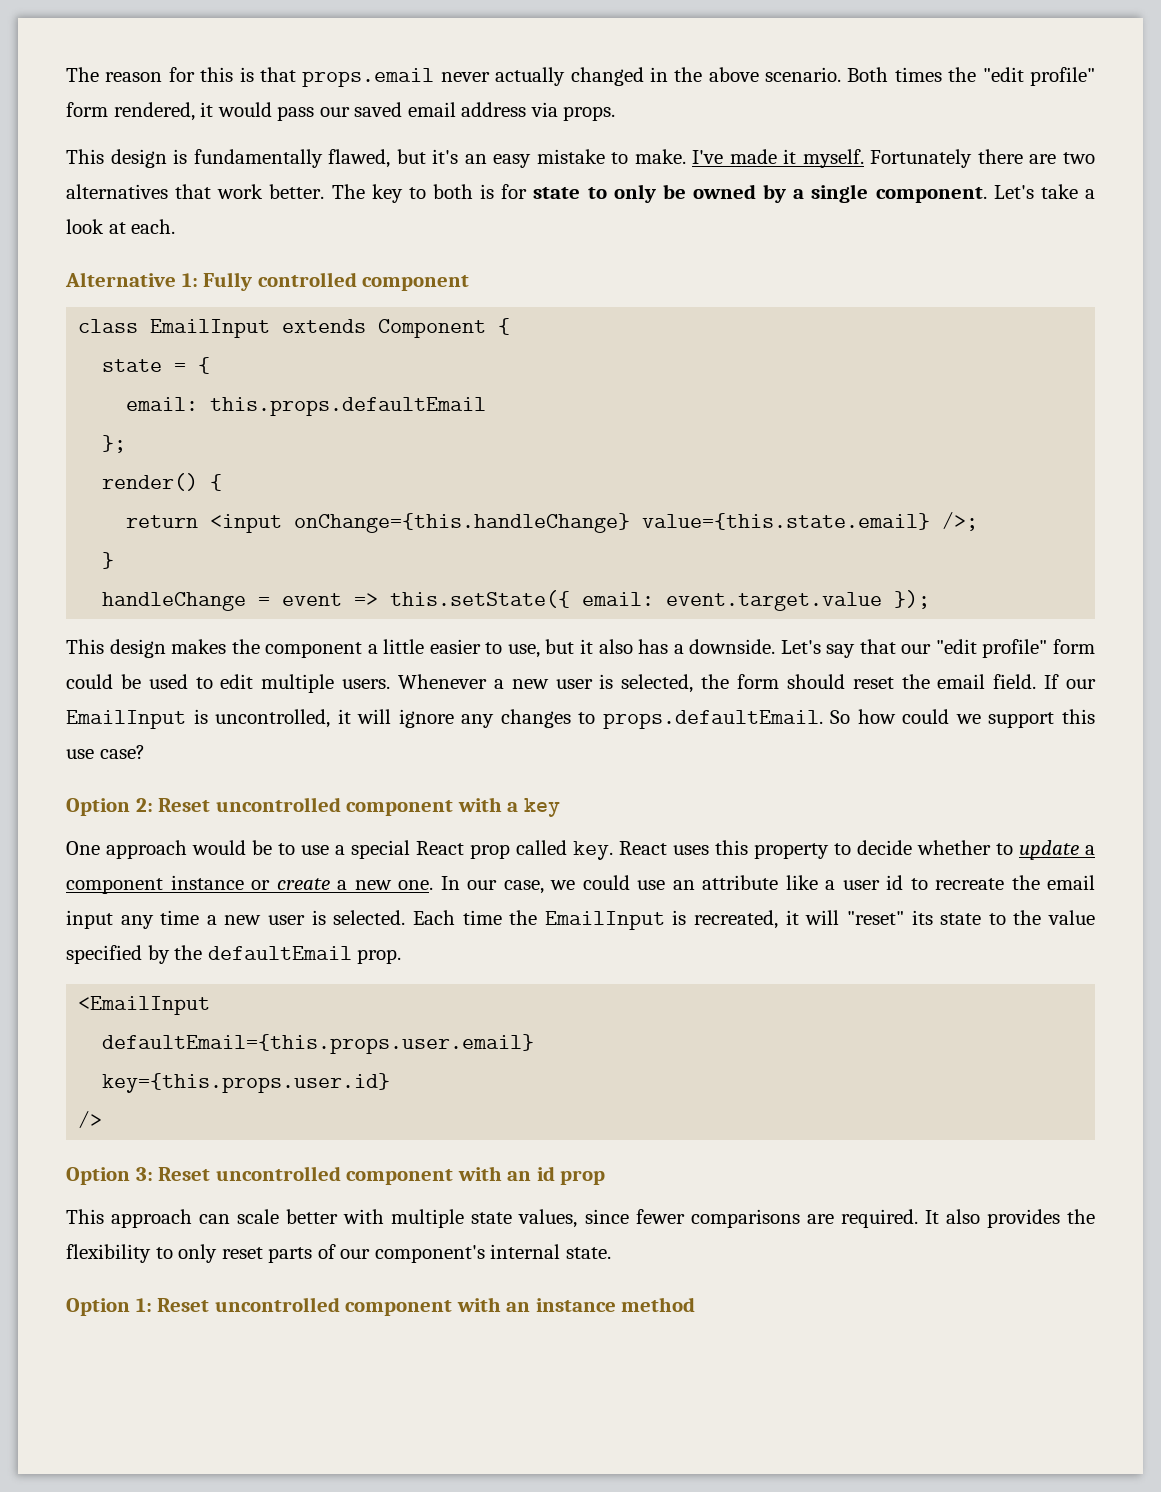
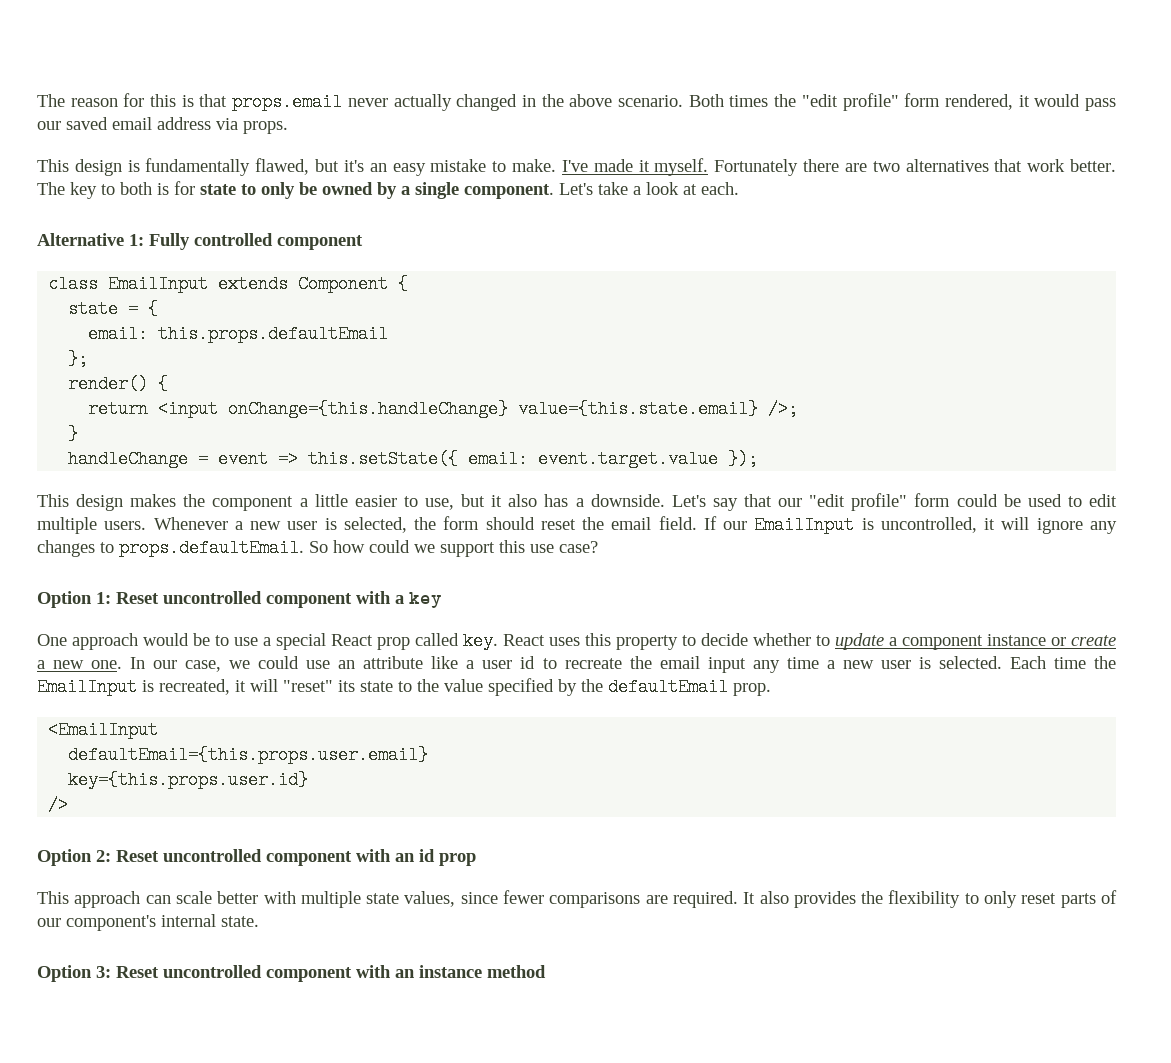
[135,798,153,812] 2: -> [96,592,111,604] 1:
[135,1167,153,1181] 3: -> [96,850,111,862] 2:
[135,1298,152,1312] 1: -> [96,966,111,978] 3:

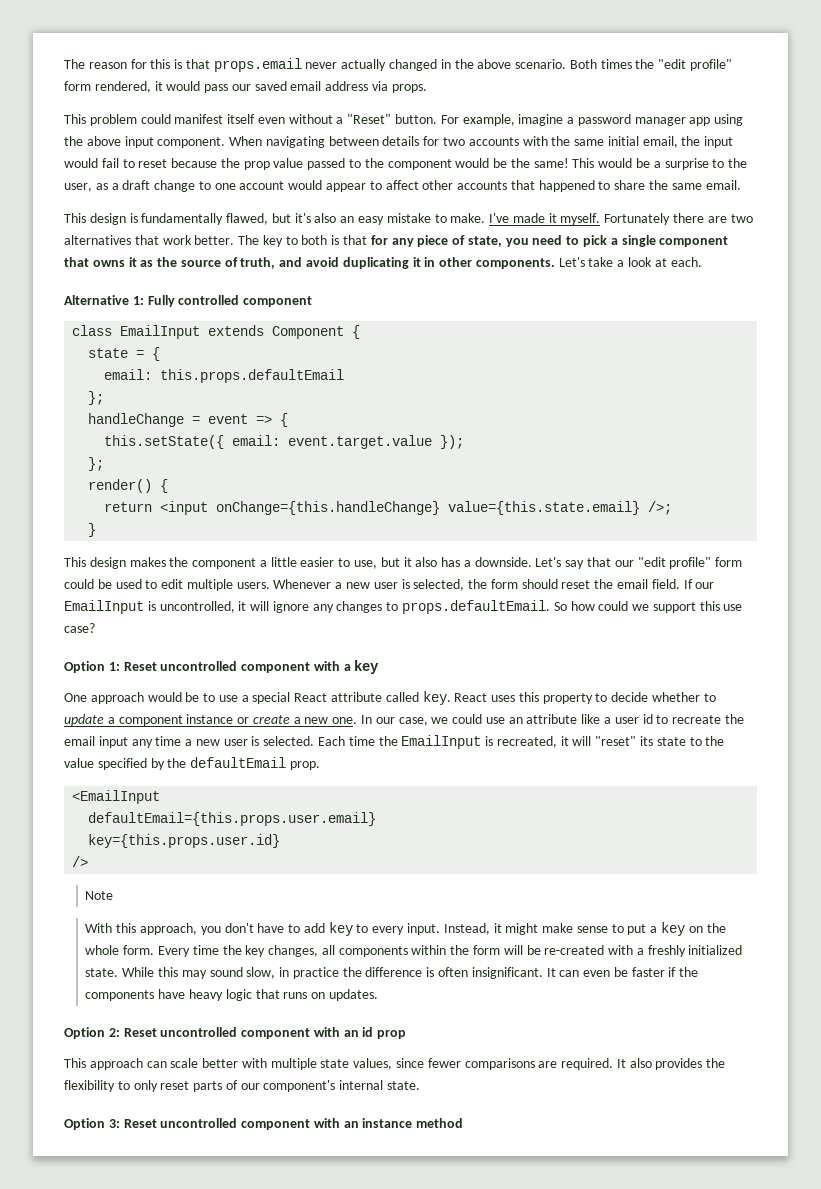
(288, 127) none -> [64,114,744,126] [64,136,734,148] [64,158,748,170] [64,180,741,192] // This problem could manifest itself even without a "Reset" button. For example, imagine a password manager app using the above input component. When navigating between details for two accounts with the same initial email, the input would fail to reset because the prop value passed to the component would be the same! This would be a surprise to the user, as a draft change to one account would appear to affect other accounts that happened to share the same email.
(364, 166) none -> [314,213,337,223] also
[174,181,554,199] for state to only be owned by a single component. -> [343,235,729,247] [64,257,555,269] that for any piece of state, you need to pick a single component that owns it as the source of truth, and avoid duplicating it in other components.
(89, 359) none -> [88,413,289,427] [104,435,465,449] [88,457,105,471] // handleChange = event => { // this.setState({ email: event.target.value }); // };
[68,450,759,468] // handleChange = event => this.setState({ email: event.target.value }); -> (97, 530) none
[377,637,410,650] prop -> [331,692,383,702] attribute
(69, 805) none -> [85,891,114,900] [85,922,726,936] [85,945,743,957] [85,967,699,979] [85,989,378,1001] // Note // With this approach, you don't have to add key to every input. Instead, it might make sense to put a key on the whole form. Every time the key changes, all components within the form will be re-created with a freshly initialized state. While this may sound slow, in practice the difference is often insignificant. It can even be faster if the components have heavy logic that runs on updates.

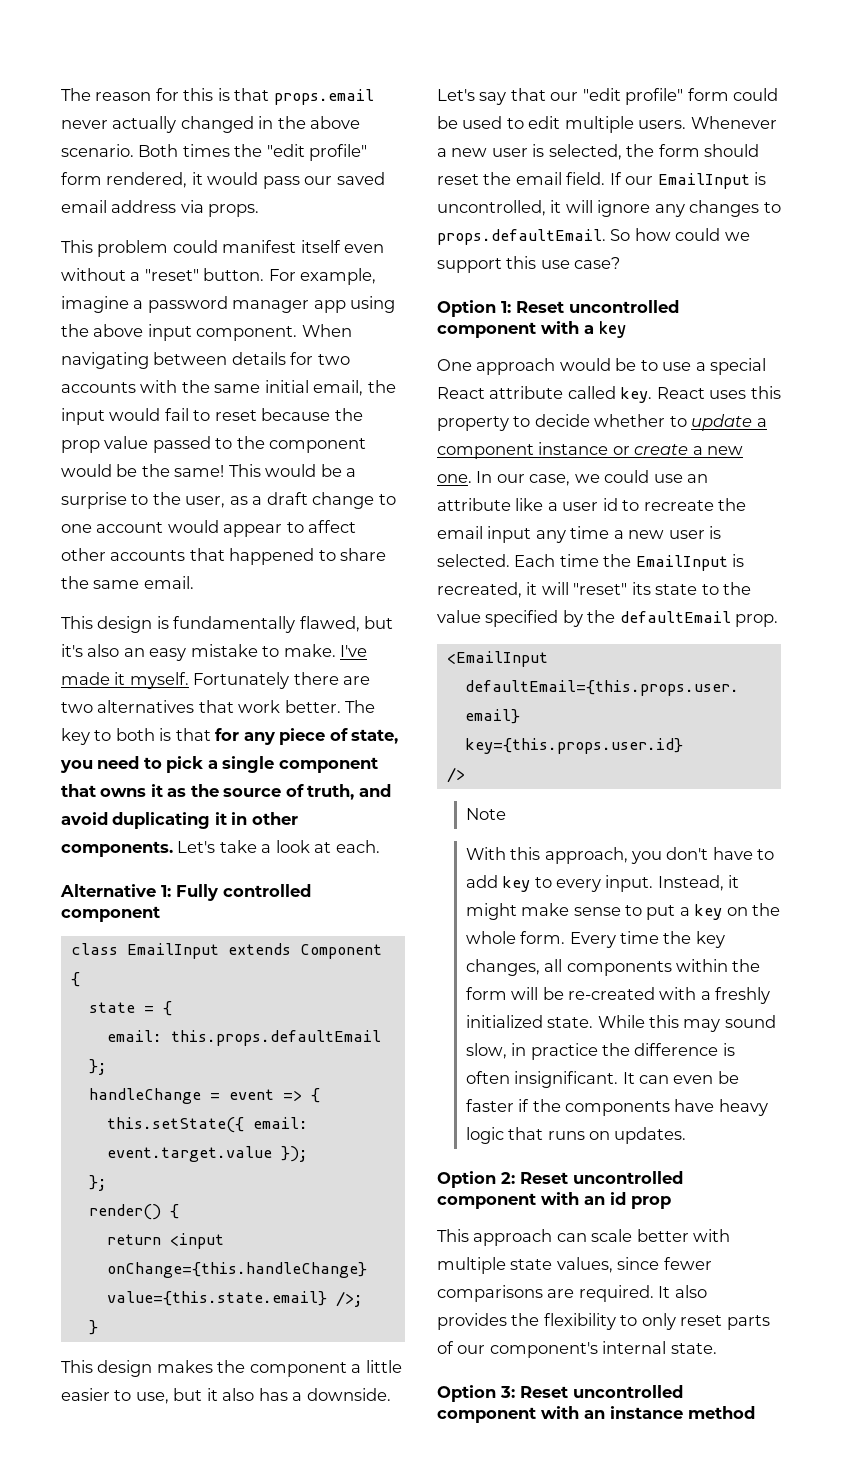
[347,114,392,124] "Reset" -> [144,269,199,281] "reset"

